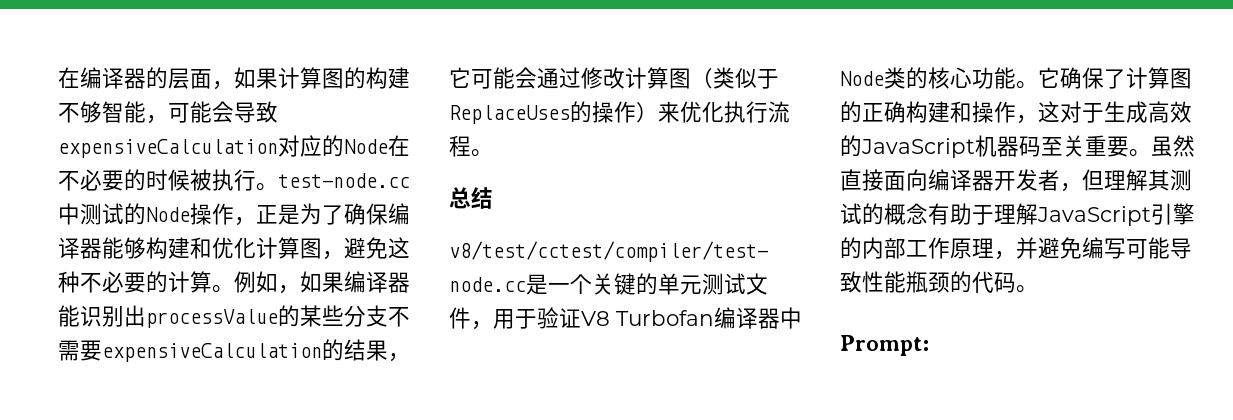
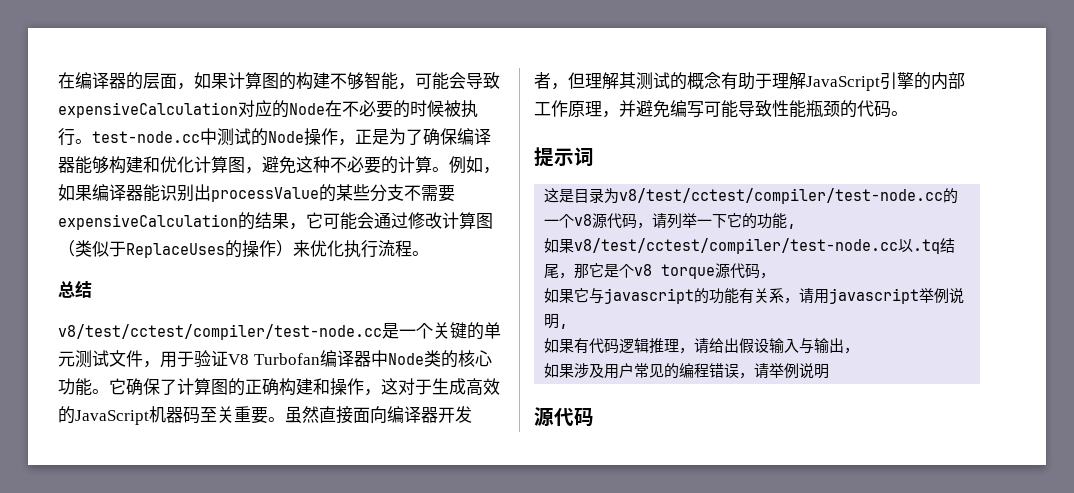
[840,335,929,356] Prompt: -> [534,147,594,167] [544,188,959,204] [544,213,797,229] [544,238,956,254] [544,263,776,279] [544,288,965,304] [544,313,569,329] [544,338,860,354] [544,363,830,379] [534,407,594,427] 提示词 // 这是目录为v8/test/cctest/compiler/test-node.cc的一个v8源代码，请列举一下它的功能, // 如果v8/test/cctest/compiler/test-node.cc以.tq结尾，那它是个v8 torque源代码， // 如果它与javascript的功能有关系，请用javascript举例说明, // 如果有代码逻辑推理，请给出假设输入与输出， // 如果涉及用户常见的编程错误，请举例说明 // 源代码

